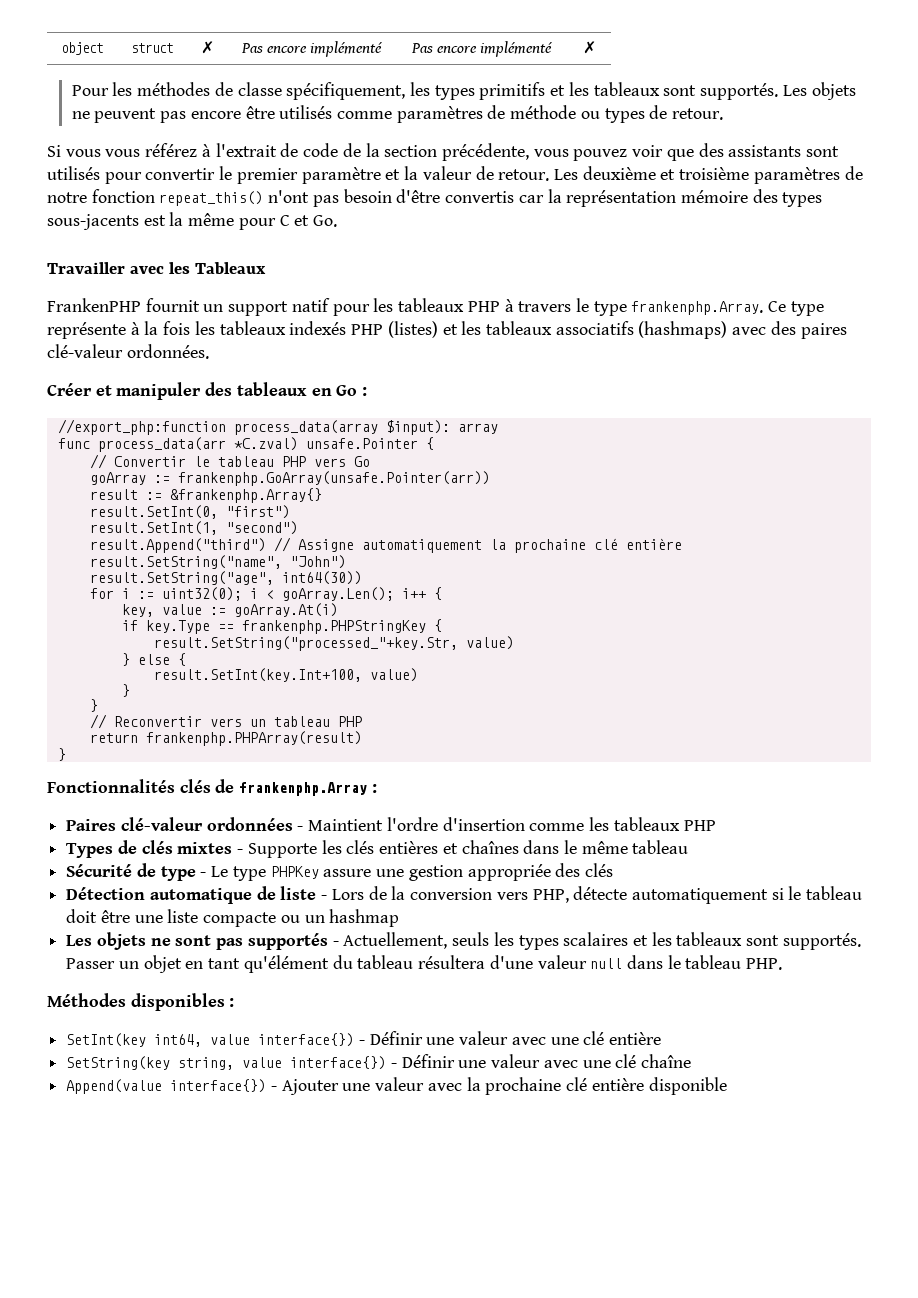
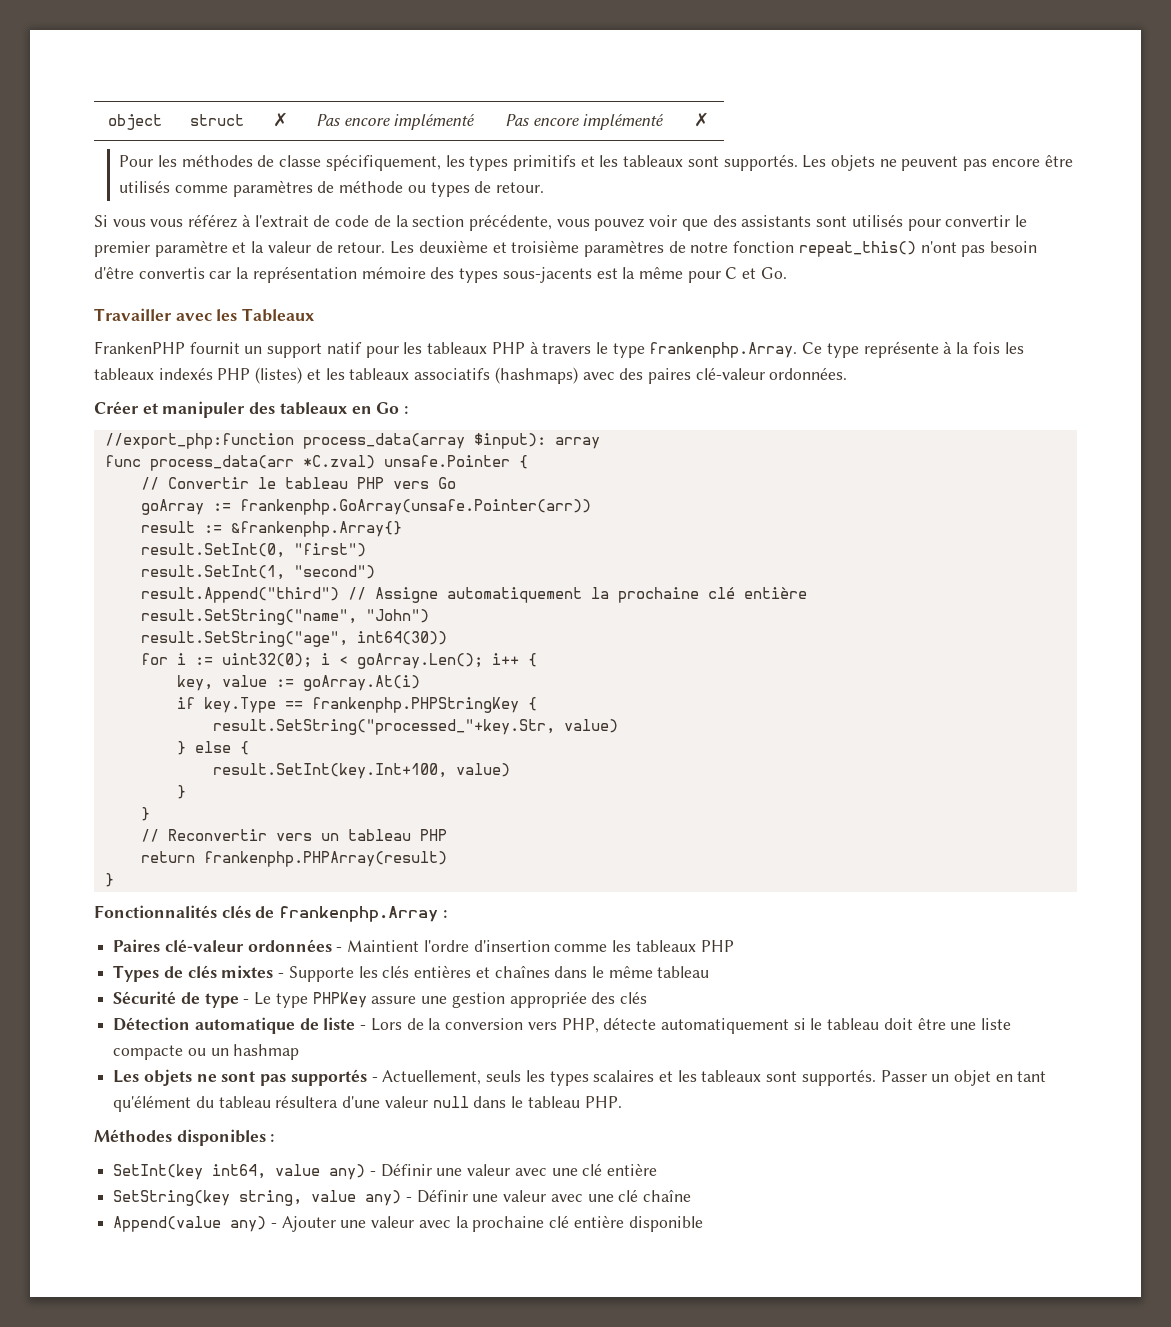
[258,1033,355,1047] interface{}) -> [329,1164,366,1180] any)
[290,1056,387,1070] interface{}) -> [365,1190,402,1206] any)
[170,1079,267,1093] interface{}) -> [230,1216,267,1232] any)

